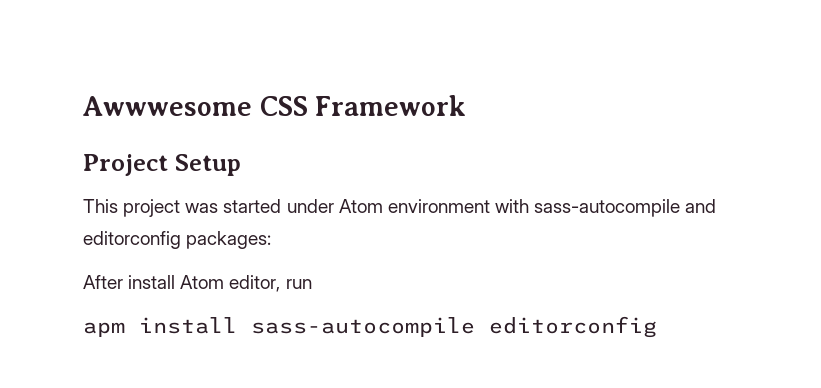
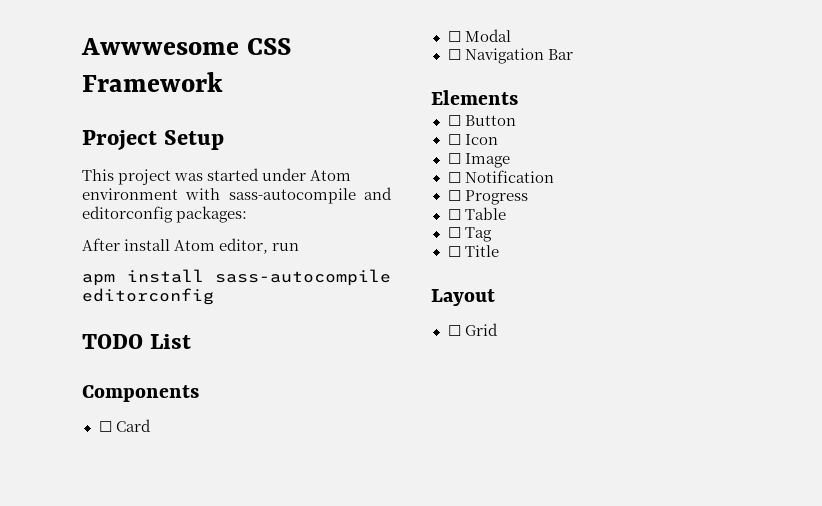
(657, 327) none -> [82,334,192,349] [82,385,199,402] [98,419,151,432] [447,29,511,42] [447,48,573,64] [431,90,518,105] [447,115,516,126] [447,134,498,145] [447,153,510,168] [447,170,554,183] [447,190,528,205] [447,207,506,220] [447,227,492,242] [447,245,499,257] [431,289,495,306] [447,323,498,336] // TODO List // Components // ☐ Card // ☐ Modal // ☐ Navigation Bar // Elements // ☐ Button // ☐ Icon // ☐ Image // ☐ Notification // ☐ Progress // ☐ Table // ☐ Tag // ☐ Title // Layout // ☐ Grid

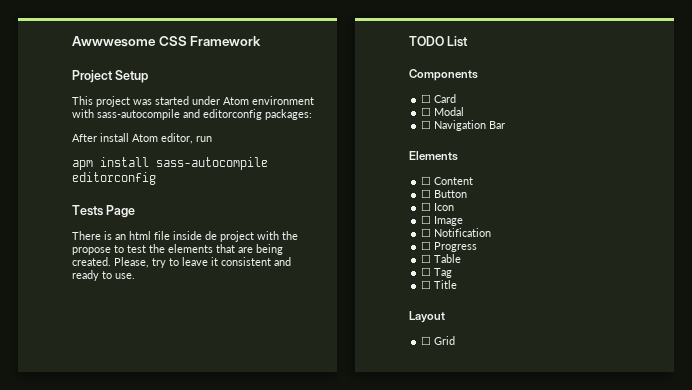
(214, 296) none -> [72,205,136,218] [72,231,298,242] [72,244,283,255] [72,257,291,268] [72,270,135,281] // Tests Page // There is an html file inside de project with the propose to test the elements that are being created. Please, try to leave it consistent and ready to use.
(518, 97) none -> [421,176,474,185] // ☐ Content

